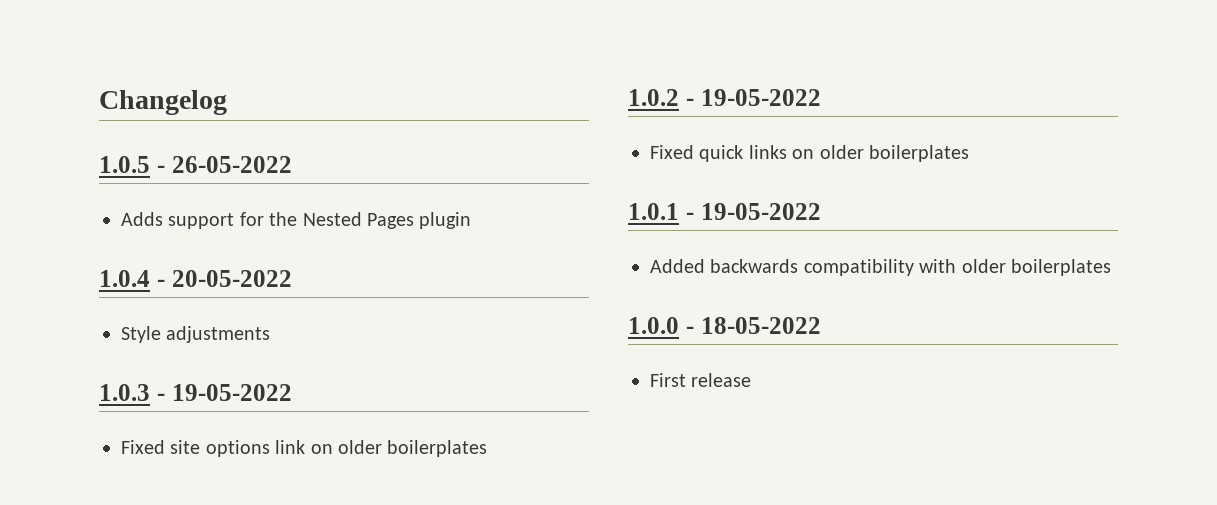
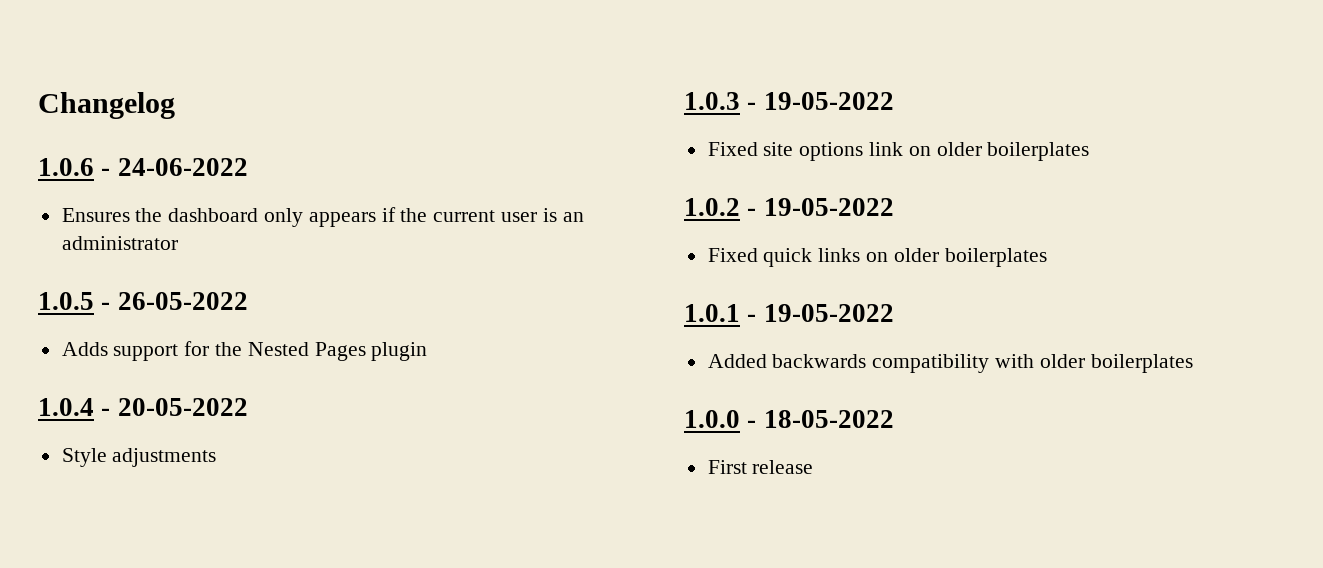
(227, 102) none -> [38,158,248,176] [61,207,584,227] [61,236,178,250] // 1.0.6 - 24-06-2022 // Ensures the dashboard only appears if the current user is an administrator

